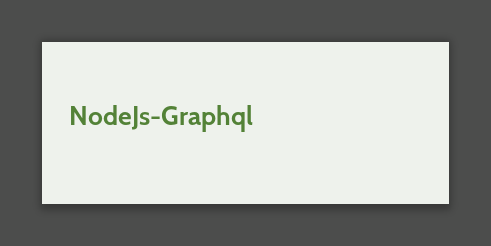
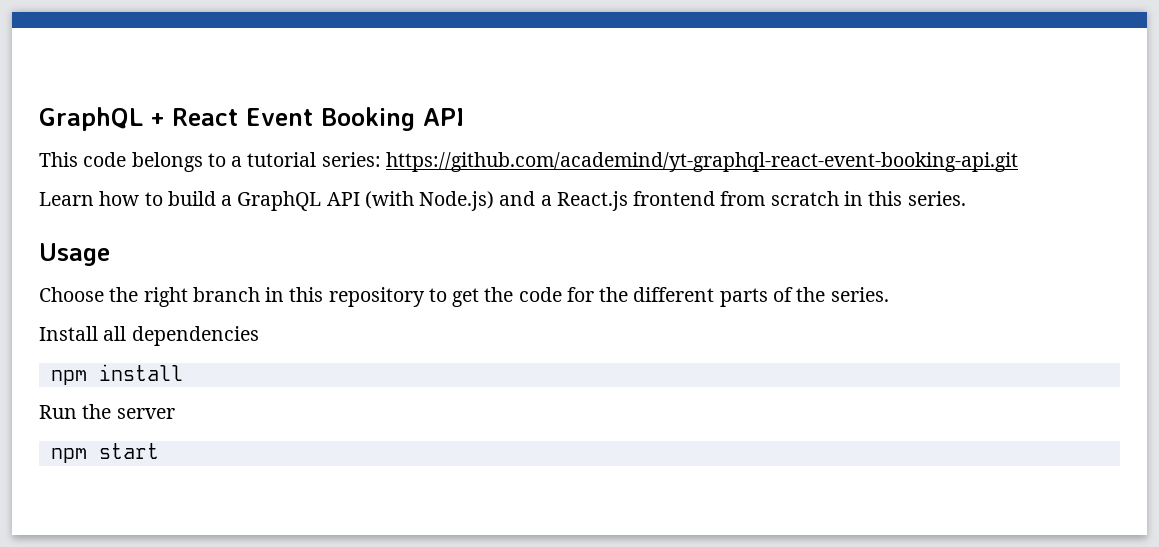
[69,105,253,132] NodeJs-Graphql -> [39,107,464,131] [39,152,1018,172] [39,191,966,211] [39,243,110,266] [39,287,889,307] [39,326,259,346] [50,364,183,385] [39,404,175,419] [50,443,159,463] GraphQL + React Event Booking API // This code belongs to a tutorial series: https://github.com/academind/yt-graphql-react-event-booking-api.git // Learn how to build a GraphQL API (with Node.js) and a React.js frontend from scratch in this series. // Usage // Choose the right branch in this repository to get the code for the different parts of the series. // Install all dependencies // npm install // Run the server // npm start

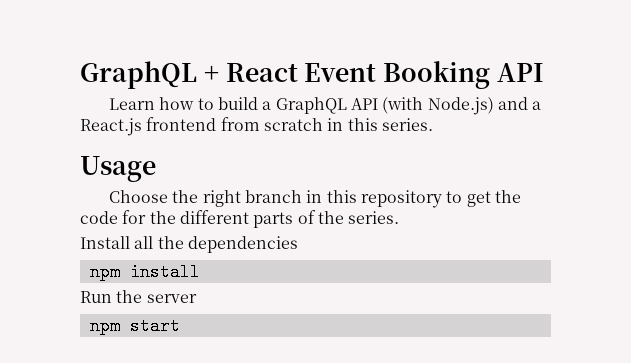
[39,152,1018,172] // This code belongs to a tutorial series: https://github.com/academind/yt-graphql-react-event-booking-api.git -> (544, 72) none
(127, 333) none -> [157,236,184,249] the

